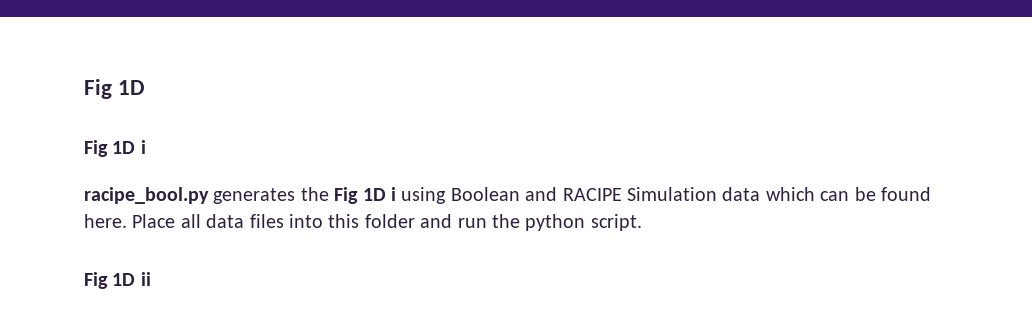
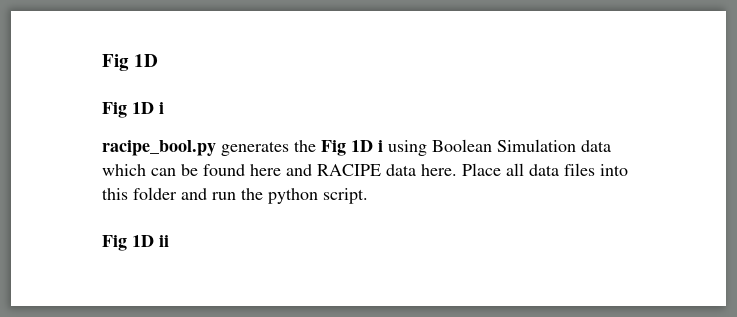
[525,187,622,201] and RACIPE -> (492, 145) none
(931, 194) none -> [250,164,416,176] here and RACIPE data

